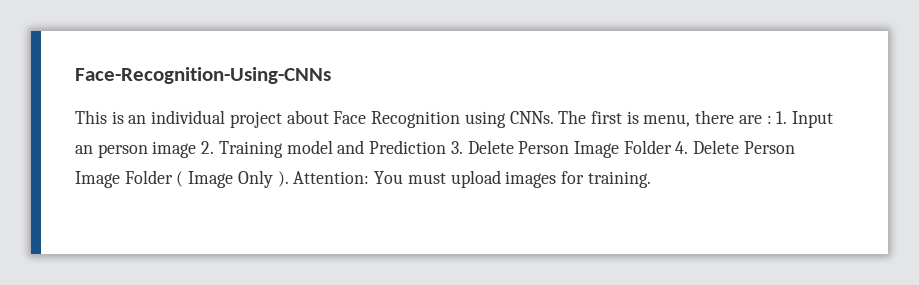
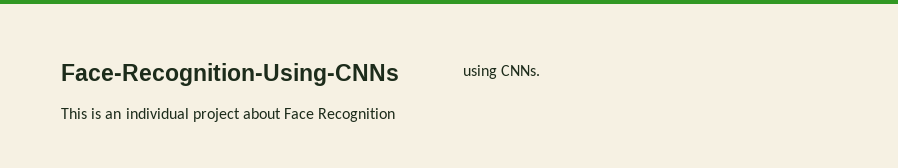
[558,110,834,128] [75,140,795,158] [75,170,651,188] The first is menu, there are : 1. Input an person image 2. Training model and Prediction 3. Delete Person Image Folder 4. Delete Person Image Folder ( Image Only ). Attention: You must upload images for training. -> (541, 70) none

